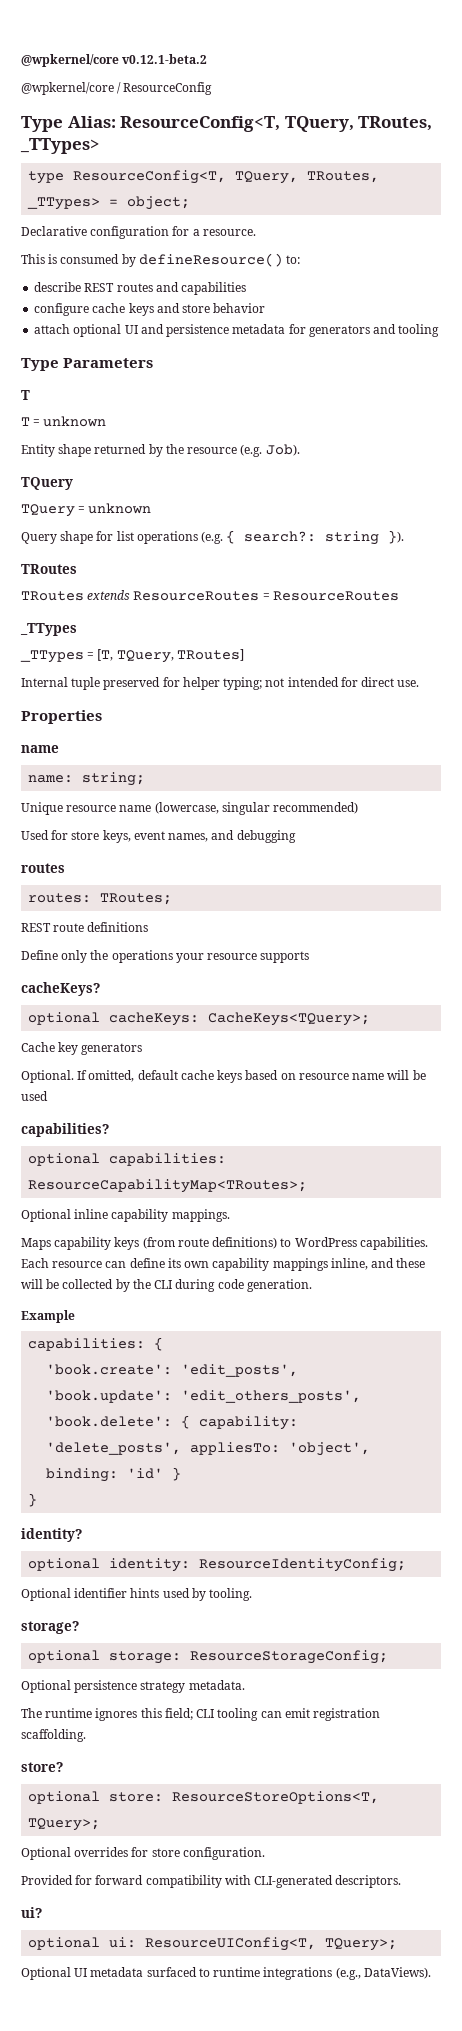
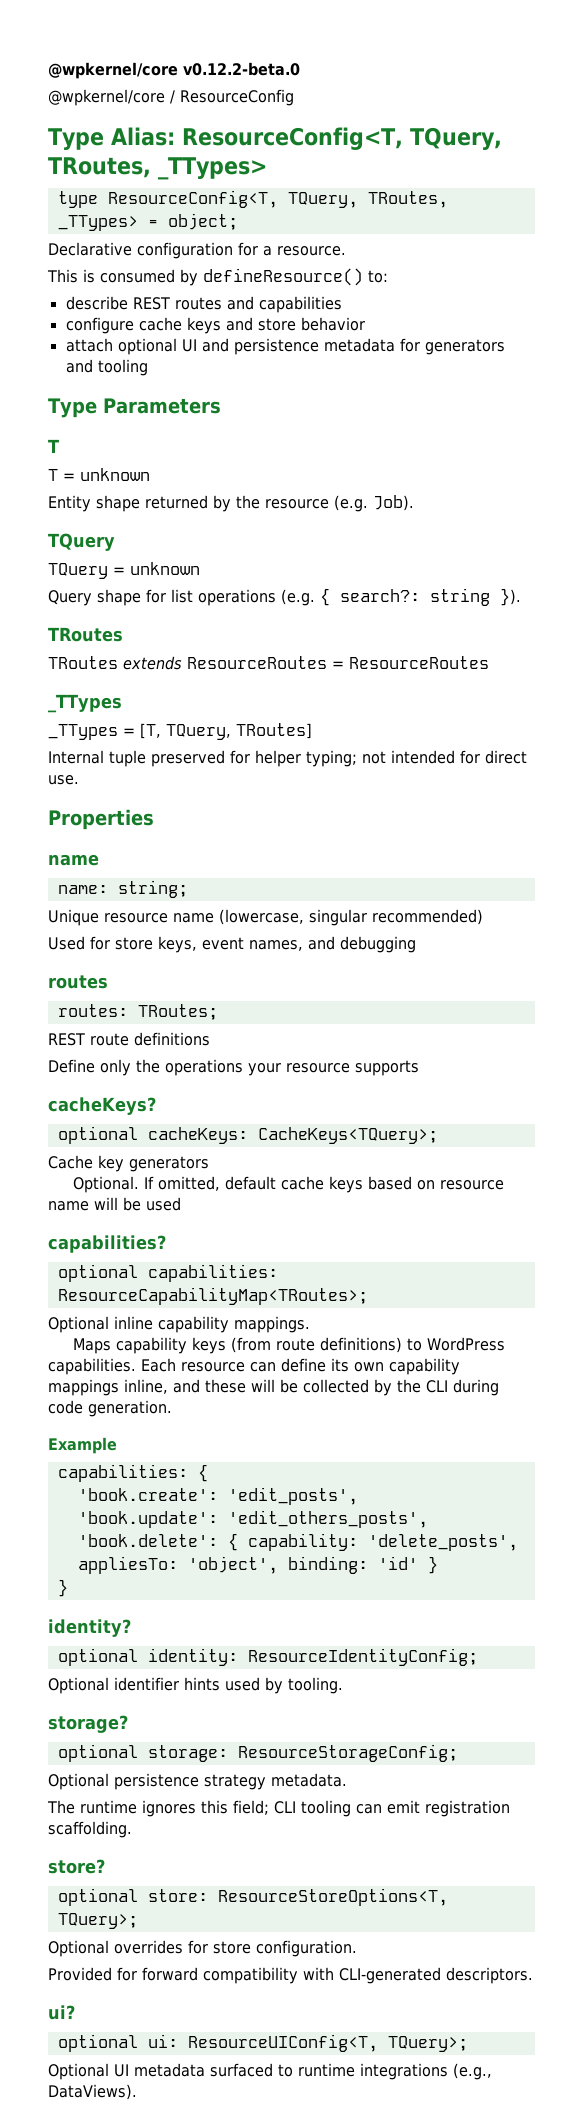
[21,54,208,67] @wpkernel/core v0.12.1-beta.2 -> [48,62,300,79] @wpkernel/core v0.12.2-beta.0

